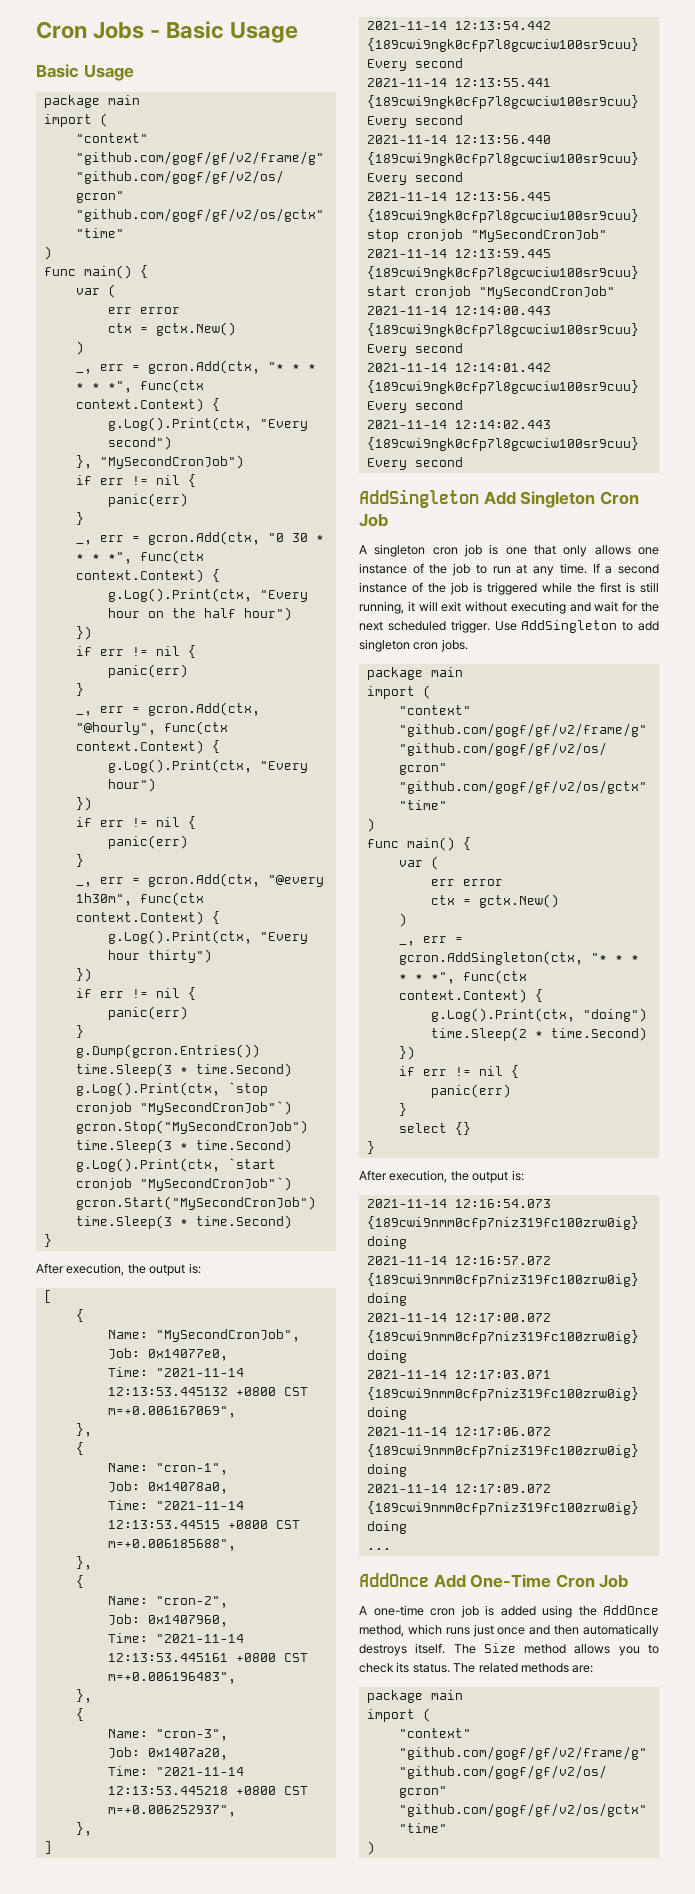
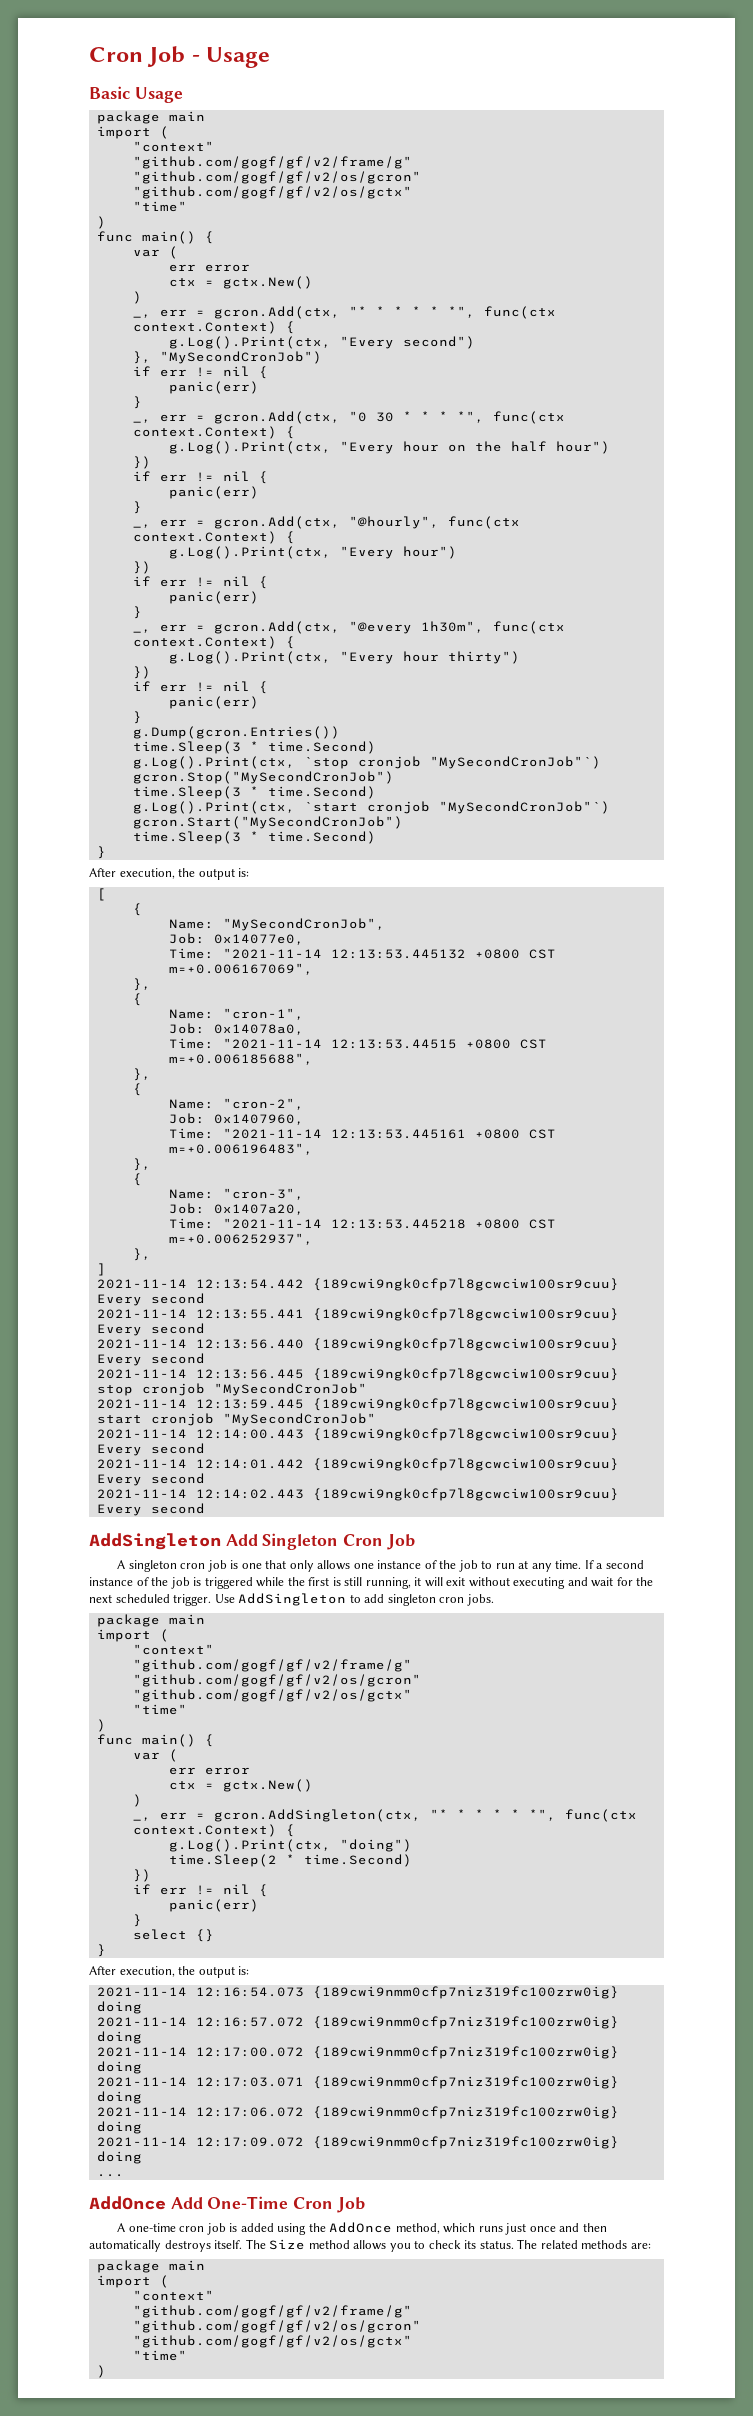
[36,21,225,39] Cron Jobs - Basic -> [89,46,200,67] Cron Job -

